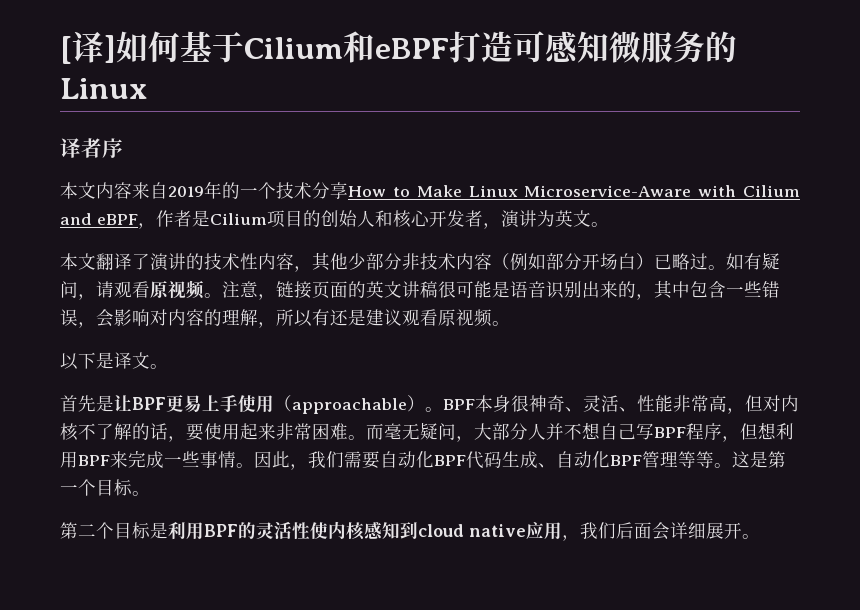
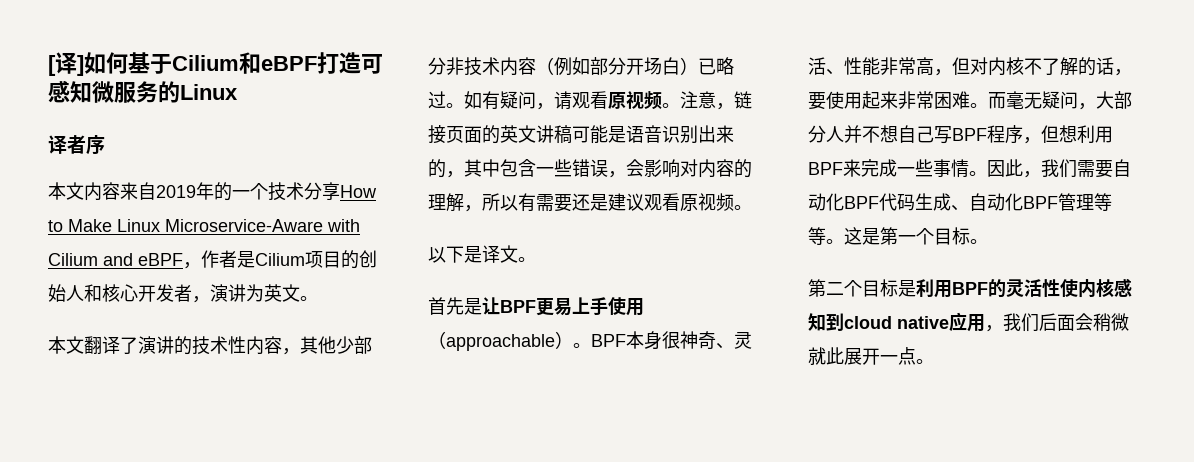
[438,281,456,298] 很 -> (572, 134) none
(330, 317) none -> [536,194,572,212] 需要
[669,522,742,539] 详细展开 -> [1093,313,1129,332] [808,347,916,365] 稍微就此展开一点

